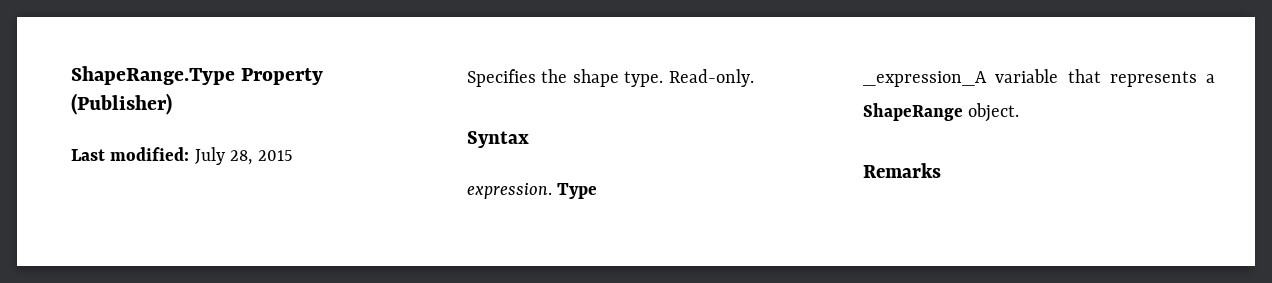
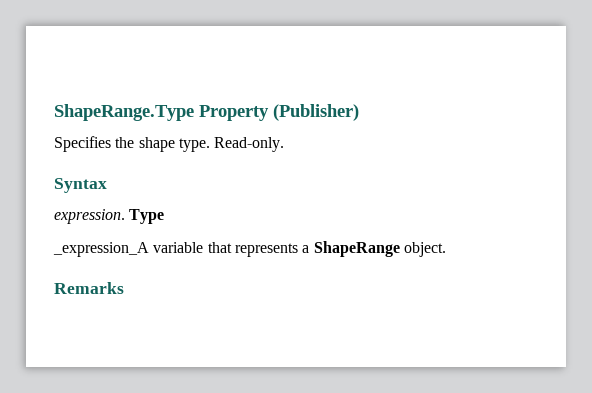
[71,147,293,165] // Last modified: July 28, 2015 -> (359, 112) none

